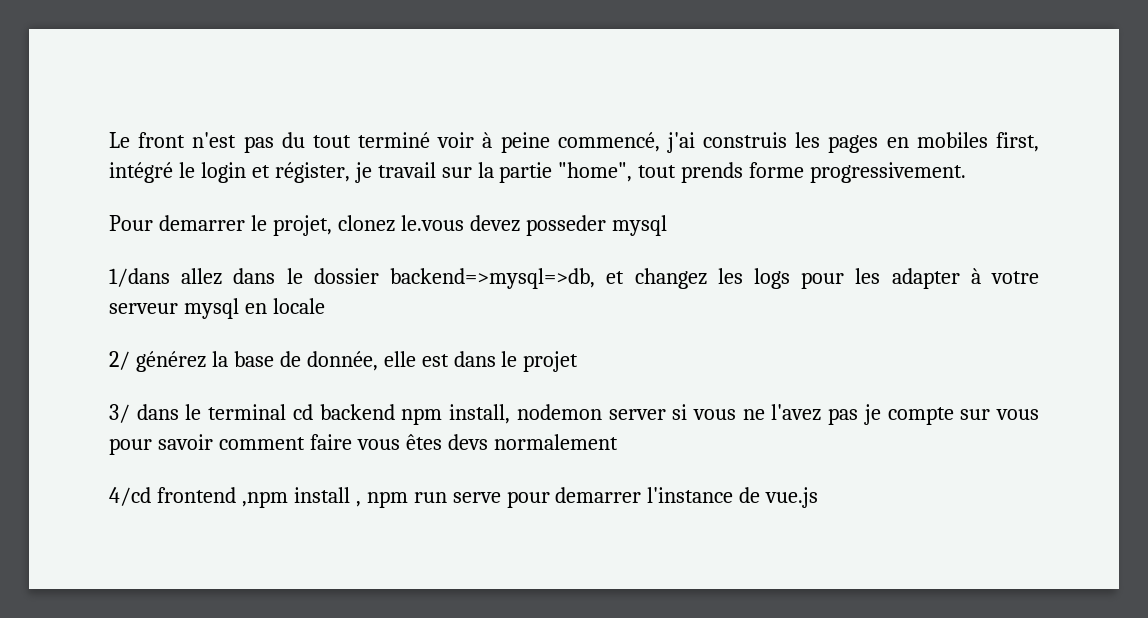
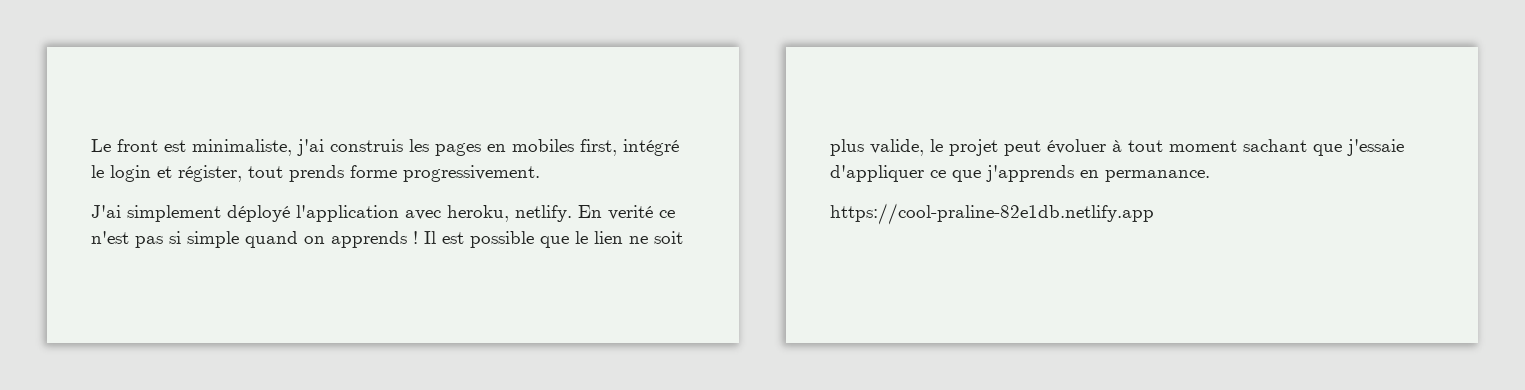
[192,132,660,153] n'est pas du tout terminé voir à peine commencé, -> [164,139,292,156] est minimaliste,
[354,162,967,183] [109,215,667,236] [109,268,1039,289] [109,298,325,319] [109,351,579,372] [109,404,1039,425] [109,434,618,455] [109,487,819,508] je travail sur la partie "home", tout prends forme progressivement. // Pour demarrer le projet, clonez le.vous devez posseder mysql // 1/dans allez dans le dossier backend=>mysql=>db, et changez les logs pour les adapter à votre serveur mysql en locale // 2/ générez la base de donnée, elle est dans le projet // 3/ dans le terminal cd backend npm install, nodemon server si vous ne l'avez pas je compte sur vous pour savoir comment faire vous êtes devs normalement // 4/cd frontend ,npm install , npm run serve pour demarrer l'instance de vue.js -> [248,165,540,182] [91,205,675,222] [91,231,683,248] [830,139,1404,156] [830,165,1210,182] [830,203,1154,225] tout prends forme progressivement. // J'ai simplement déployé l'application avec heroku, netlify. En verité ce n'est pas si simple quand on apprends ! Il est possible que le lien ne soit plus valide, le projet peut évoluer à tout moment sachant que j'essaie d'appliquer ce que j'apprends en permanance. // https://cool-praline-82e1db.netlify.app

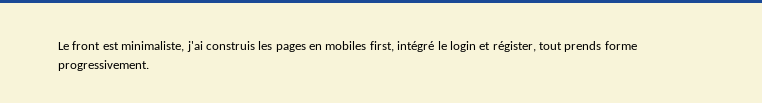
[91,205,675,222] [91,231,683,248] [830,139,1404,156] [830,165,1210,182] [830,203,1154,225] // J'ai simplement déployé l'application avec heroku, netlify. En verité ce n'est pas si simple quand on apprends ! Il est possible que le lien ne soit plus valide, le projet peut évoluer à tout moment sachant que j'essaie d'appliquer ce que j'apprends en permanance. // https://cool-praline-82e1db.netlify.app -> (149, 65) none

